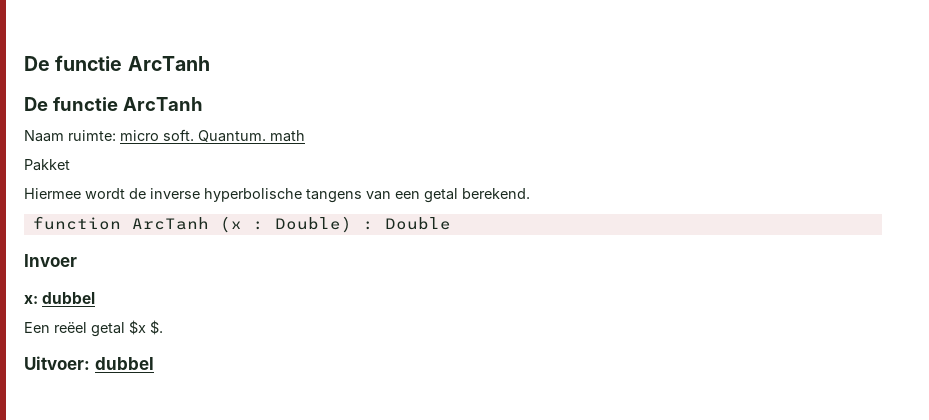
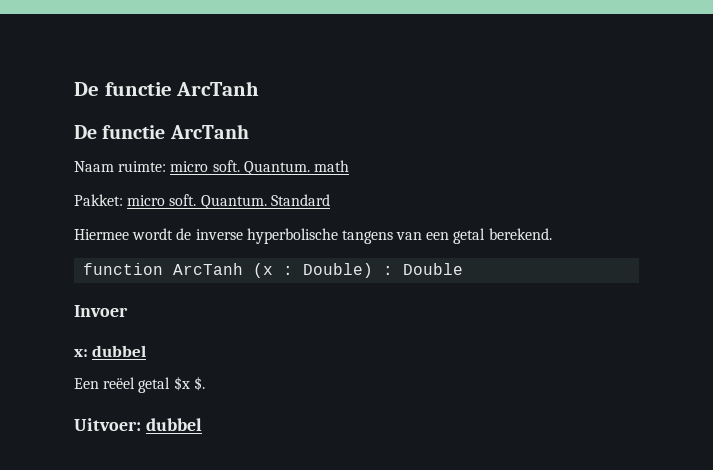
[24,159,70,171] Pakket -> [74,194,330,209] Pakket: micro soft. Quantum. Standard

